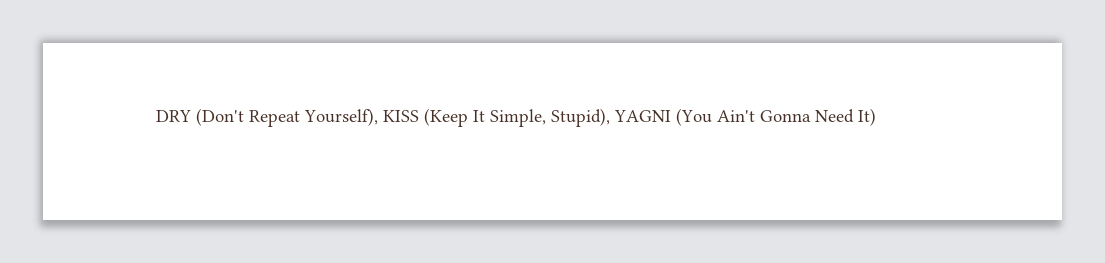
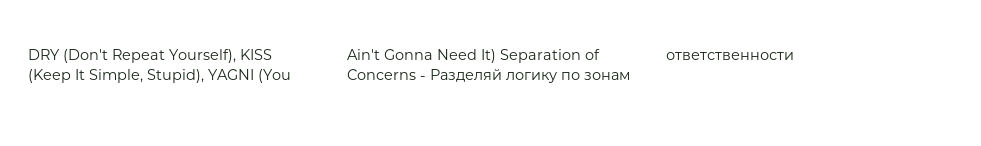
(877, 117) none -> [500,49,600,63] [347,69,630,83] [666,52,794,60] Separation of Concerns - Разделяй логику по зонам ответственности

